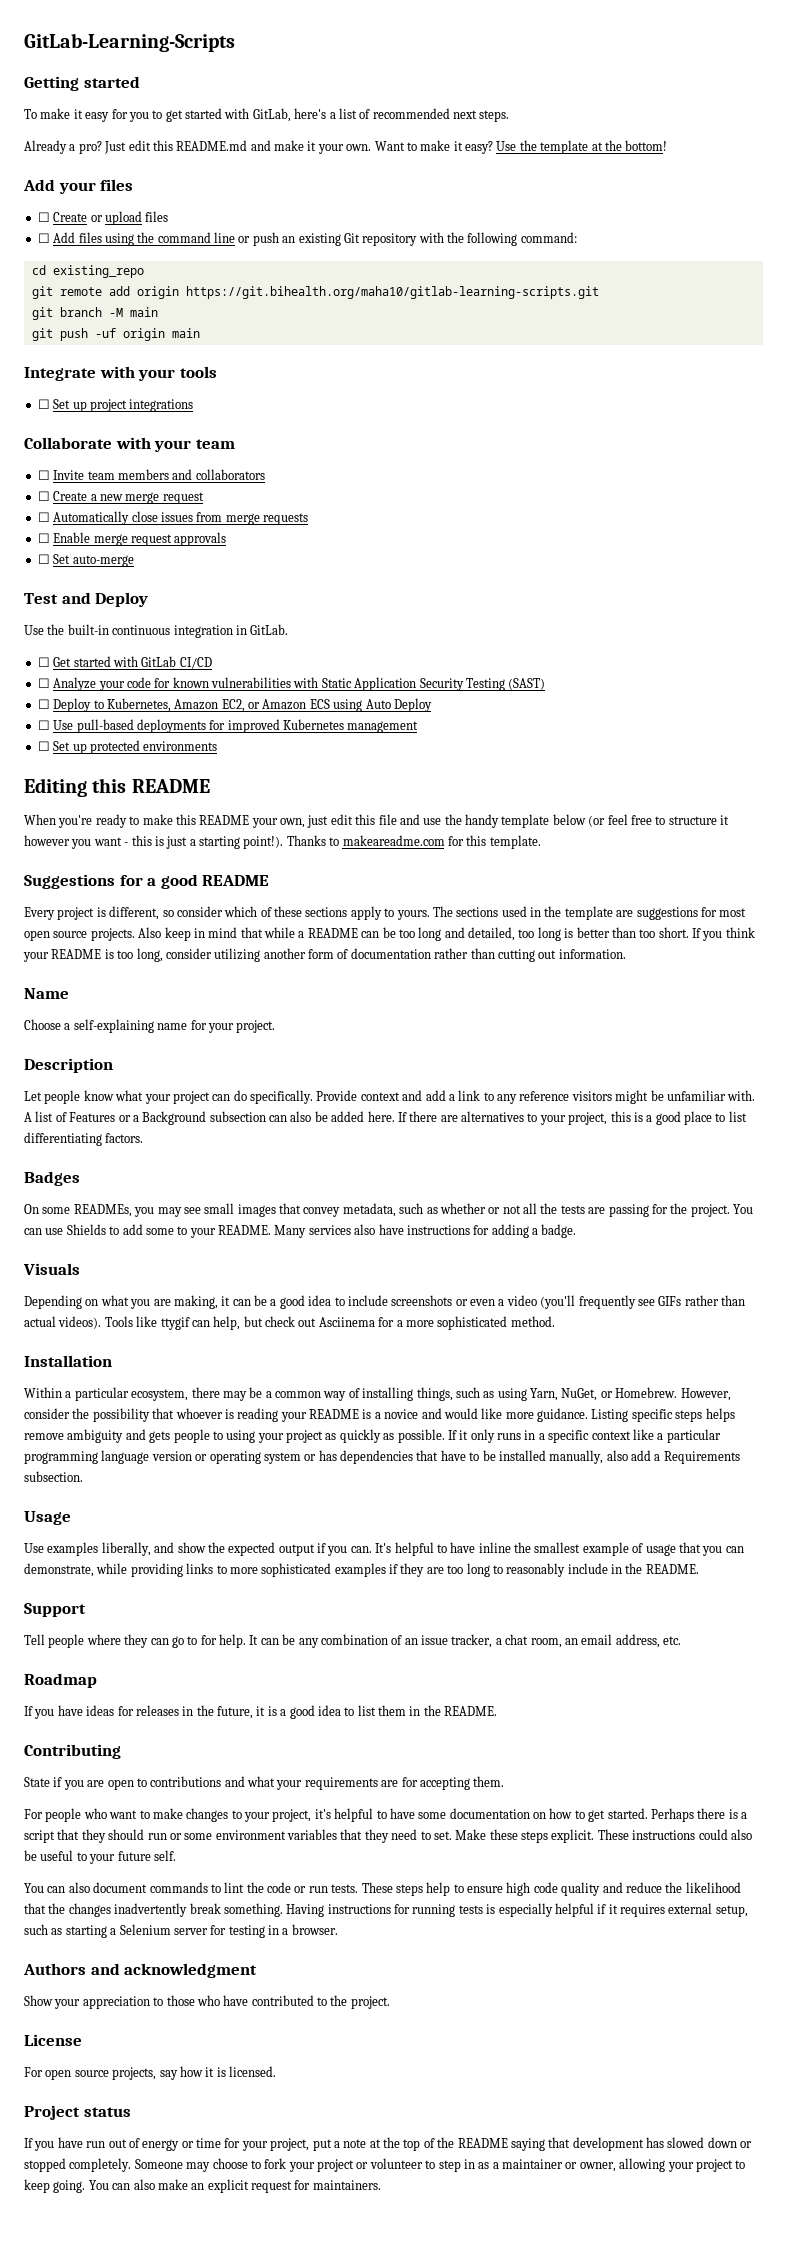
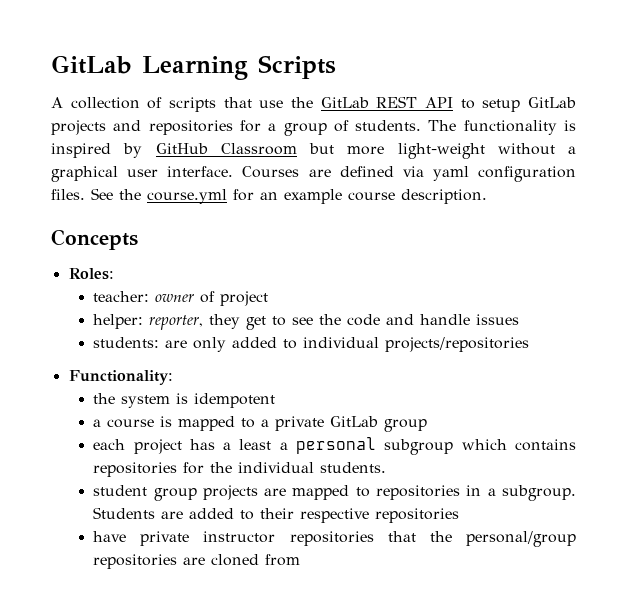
[24,33,235,52] [24,76,140,91] [24,108,510,122] [24,140,668,154] [23,179,134,194] [37,211,169,225] [37,232,577,246] [31,265,144,278] [31,286,599,299] [31,307,158,320] [31,328,200,341] [24,366,217,381] [37,399,194,412] [24,437,235,452] [37,469,265,480] [37,491,204,504] [37,511,308,525] [37,532,227,546] [37,554,134,567] [24,592,149,607] [24,624,289,638] [37,656,212,669] [37,677,546,691] [37,698,432,712] [37,719,419,733] [37,740,218,754] [24,778,210,797] [24,814,729,828] [24,835,541,849] [24,874,270,889] [24,906,747,920] [24,927,755,941] [23,948,626,962] [24,988,69,999] [24,1019,276,1033] [24,1058,113,1073] [24,1090,756,1104] [24,1111,747,1125] [24,1132,144,1146] [24,1171,80,1186] [24,1203,753,1217] [24,1224,577,1238] [23,1263,80,1275] [24,1295,745,1309] [24,1316,555,1330] [24,1355,112,1367] [24,1387,731,1401] [24,1408,735,1422] [24,1429,721,1443] [24,1450,740,1464] [24,1471,83,1482] [24,1511,71,1525] [24,1542,744,1556] [24,1563,699,1577] [24,1603,86,1617] [24,1634,681,1648] [24,1673,97,1688] [24,1705,498,1719] [24,1744,121,1759] [24,1776,505,1790] [24,1808,747,1822] [24,1829,752,1843] [24,1850,176,1864] [24,1882,741,1896] [24,1903,748,1917] [24,1924,338,1938] [23,1963,258,1978] [24,1995,390,2009] [24,2034,82,2046] [24,2066,276,2080] [24,2105,131,2120] [24,2137,753,2151] [24,2158,746,2172] [24,2179,381,2193] GitLab-Learning-Scripts // Getting started // To make it easy for you to get started with GitLab, here's a list of recommended next steps. // Already a pro? Just edit this README.md and make it your own. Want to make it easy? Use the template at the bottom! // Add your files // ☐ Create or upload files // ☐ Add files using the command line or push an existing Git repository with the following command: // cd existing_repo // git remote add origin https://git.bihealth.org/maha10/gitlab-learning-scripts.git // git branch -M main // git push -uf origin main // Integrate with your tools // ☐ Set up project integrations // Collaborate with your team // ☐ Invite team members and collaborators // ☐ Create a new merge request // ☐ Automatically close issues from merge requests // ☐ Enable merge request approvals // ☐ Set auto-merge // Test and Deploy // Use the built-in continuous integration in GitLab. // ☐ Get started with GitLab CI/CD // ☐ Analyze your code for known vulnerabilities with Static Application Security Testing (SAST) // ☐ Deploy to Kubernetes, Amazon EC2, or Amazon ECS using Auto Deploy // ☐ Use pull-based deployments for improved Kubernetes management // ☐ Set up protected environments // Editing this README // When you're ready to make this README your own, just edit this file and use the handy template below (or feel free to structure it however you want - this is just a starting point!). Thanks to makeareadme.com for this template. // Suggestions for a good README // Every project is different, so consider which of these sections apply to yours. The sections used in the template are suggestions for most open source projects. Also keep in mind that while a README can be too long and detailed, too long is better than too short. If you think your README is too long, consider utilizing another form of documentation rather than cutting out information. // Name // Choose a self-explaining name for your project. // Description // Let people know what your project can do specifically. Provide context and add a link to any reference visitors might be unfamiliar with. A list of Features or a Background subsection can also be added here. If there are alternatives to your project, this is a good place to list differentiating factors. // Badges // On some READMEs, you may see small images that convey metadata, such as whether or not all the tests are passing for the project. You can use Shields to add some to your README. Many services also have instructions for adding a badge. // Visuals // Depending on what you are making, it can be a good idea to include screenshots or even a video (you'll frequently see GIFs rather than actual videos). Tools like ttygif can help, but check out Asciinema for a more sophisticated method. // Installation // Within a particular ecosystem, there may be a common way of installing things, such as using Yarn, NuGet, or Homebrew. However, consider the possibility that whoever is reading your README is a novice and would like more guidance. Listing specific steps helps remove ambiguity and gets people to using your project as quickly as possible. If it only runs in a specific context like a particular programming language version or operating system or has dependencies that have to be installed manually, also add a Requirements subsection. // Usage // Use examples liberally, and show the expected output if you can. It's helpful to have inline the smallest example of usage that you can demonstrate, while providing links to more sophisticated examples if they are too long to reasonably include in the README. // Support // Tell people where they can go to for help. It can be any combination of an issue tracker, a chat room, an email address, etc. // Roadmap // If you have ideas for releases in the future, it is a good idea to list them in the README. // Contributing // State if you are open to contributions and what your requirements are for accepting them. // For people who want to make changes to your project, it's helpful to have some documentation on how to get started. Perhaps there is a script that they should run or some environment variables that they need to set. Make these steps explicit. These instructions could also be useful to your future self. // You can also document commands to lint the code or run tests. These steps help to ensure high code quality and reduce the likelihood that the changes inadvertently break something. Having instructions for running tests is especially helpful if it requires external setup, such as starting a Selenium server for testing in a browser. // Authors and acknowledgment // Show your appreciation to those who have contributed to the project. // License // For open source projects, say how it is licensed. // Project status // If you have run out of energy or time for your project, put a note at the top of the README saying that development has slowed down or stopped completely. Someone may choose to fork your project or volunteer to step in as a maintainer or owner, allowing your project to keep going. You can also make an explicit request for maintainers. -> [51,55,336,80] [51,96,577,112] [51,120,576,136] [51,143,576,159] [51,166,576,182] [51,188,487,204] [51,229,138,250] [68,268,114,280] [93,291,269,306] [93,314,520,330] [93,337,530,352] [68,370,173,385] [93,393,276,408] [93,416,428,432] [93,437,576,455] [93,462,387,477] [93,485,576,501] [93,507,460,523] [93,531,576,547] [93,554,301,569] GitLab Learning Scripts // A collection of scripts that use the GitLab REST API to setup GitLab projects and repositories for a group of students. The functionality is inspired by GitHub Classroom but more light-weight without a graphical user interface. Courses are defined via yaml configuration files. See the course.yml for an example course description. // Concepts // Roles: // teacher: owner of project // helper: reporter, they get to see the code and handle issues // students: are only added to individual projects/repositories // Functionality: // the system is idempotent // a course is mapped to a private GitLab group // each project has a least a personal subgroup which contains repositories for the individual students. // student group projects are mapped to repositories in a subgroup. Students are added to their respective repositories // have private instructor repositories that the personal/group repositories are cloned from

